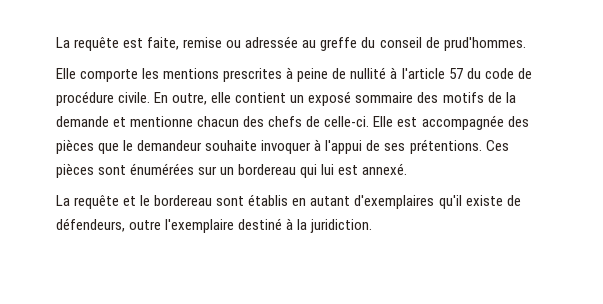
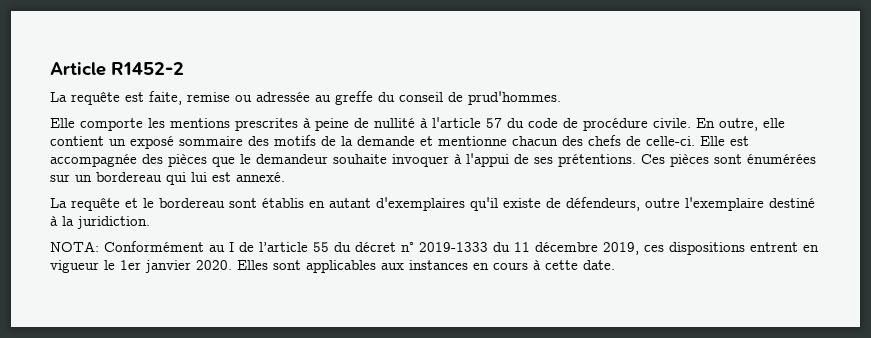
(56, 42) none -> [50,62,184,76] Article R1452-2 //
(373, 226) none -> [50,241,819,255] [50,260,615,273] // NOTA: Conformément au I de l’article 55 du décret n° 2019-1333 du 11 décembre 2019, ces dispositions entrent en vigueur le 1er janvier 2020. Elles sont applicables aux instances en cours à cette date.

